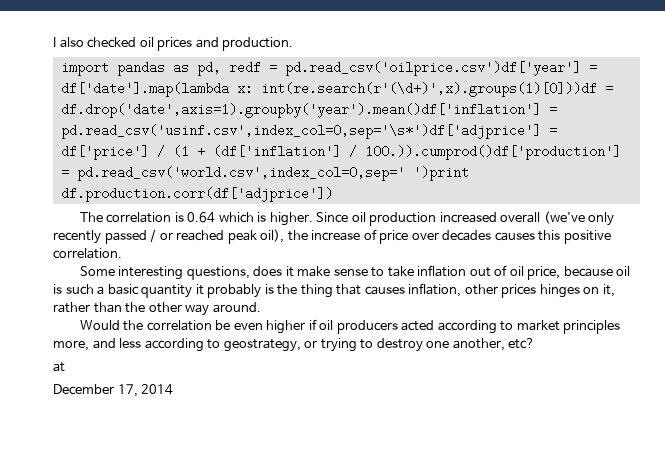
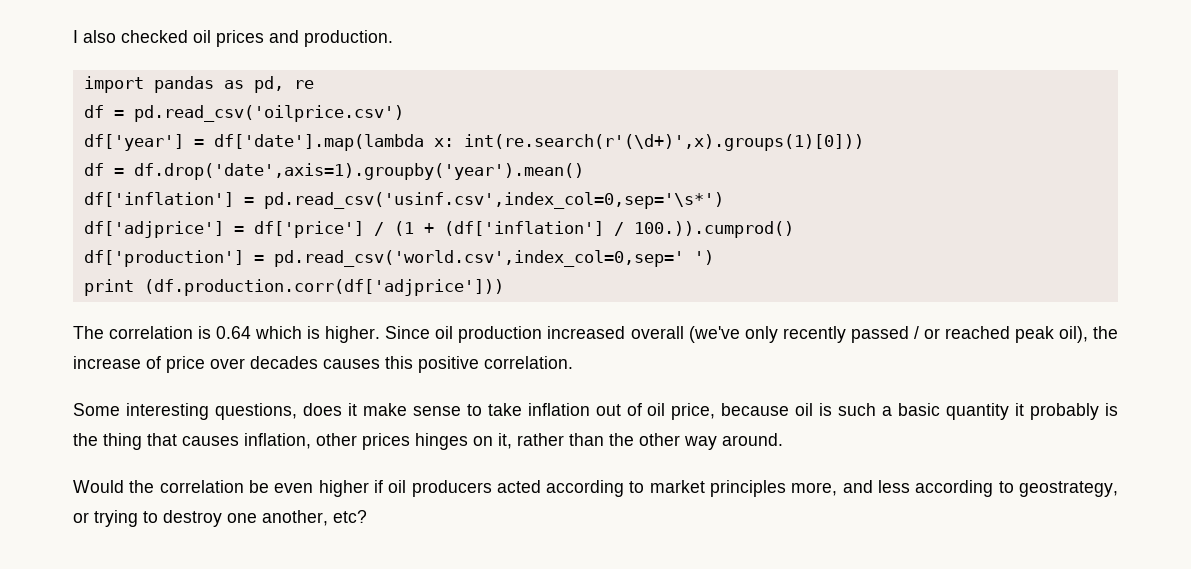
[228,61,597,76] [60,82,613,97] [60,103,557,118] [60,124,541,139] redf = pd.read_csv('oilprice.csv')df['year'] = df['date'].map(lambda x: int(re.search(r'(\d+)',x).groups(1)[0]))df = df.drop('date',axis=1).groupby('year').mean()df['inflation'] = pd.read_csv('usinf.csv',index_col=0,sep='\s*')df['adjprice'] -> [293,80,314,89] [83,105,404,122] [83,134,864,151] [83,163,584,180] [83,192,724,209] [83,221,224,238] re // df = pd.read_csv('oilprice.csv') // df['year'] = df['date'].map(lambda x: int(re.search(r'(\d+)',x).groups(1)[0])) // df = df.drop('date',axis=1).groupby('year').mean() // df['inflation'] = pd.read_csv('usinf.csv',index_col=0,sep='\s*') // df['adjprice']
[364,145,621,160] [60,166,469,181] [60,187,333,202] 100.)).cumprod()df['production'] = pd.read_csv('world.csv',index_col=0,sep=' ')print df.production.corr(df['adjprice']) -> [633,221,794,238] [83,250,714,267] [83,279,504,296] 100.)).cumprod() // df['production'] = pd.read_csv('world.csv',index_col=0,sep=' ') // print (df.production.corr(df['adjprice']))
[53,362,65,372] [53,384,174,397] // at // December 17, 2014 -> (367, 516) none

